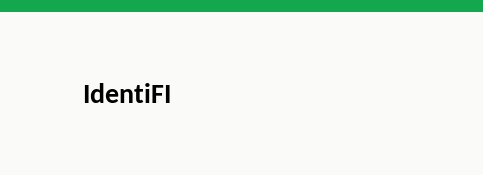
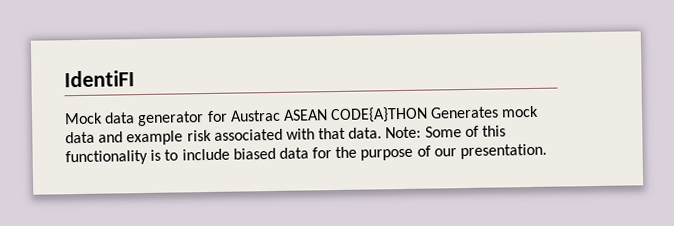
(171, 93) none -> [64,105,540,127] [65,125,507,146] [65,143,548,166] // Mock data generator for Austrac ASEAN CODE{A}THON Generates mock data and example risk associated with that data. Note: Some of this functionality is to include biased data for the purpose of our presentation.

